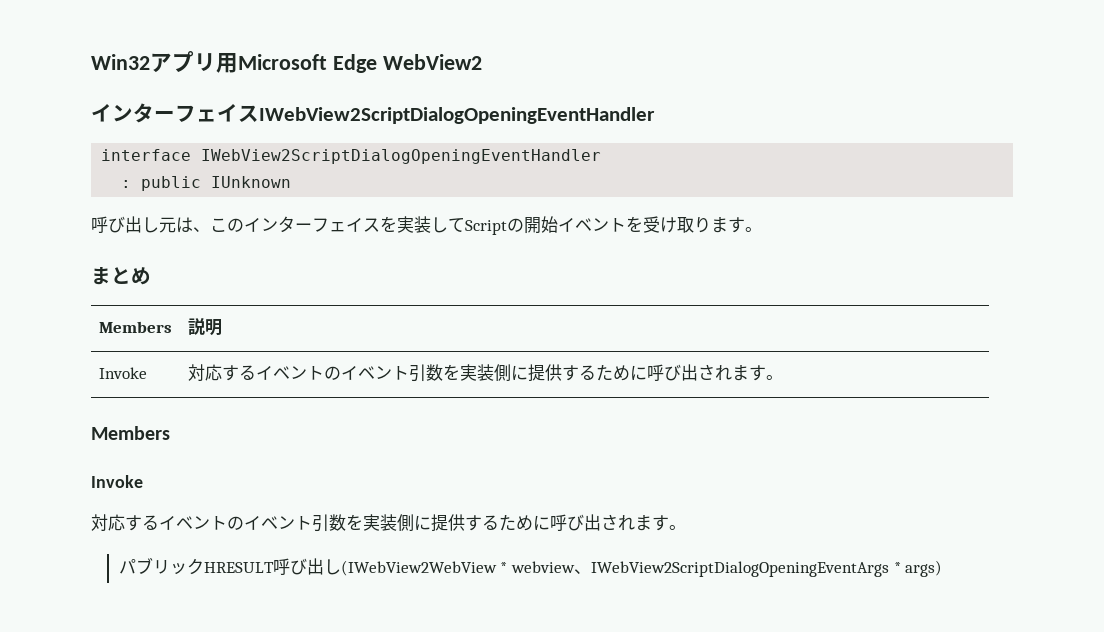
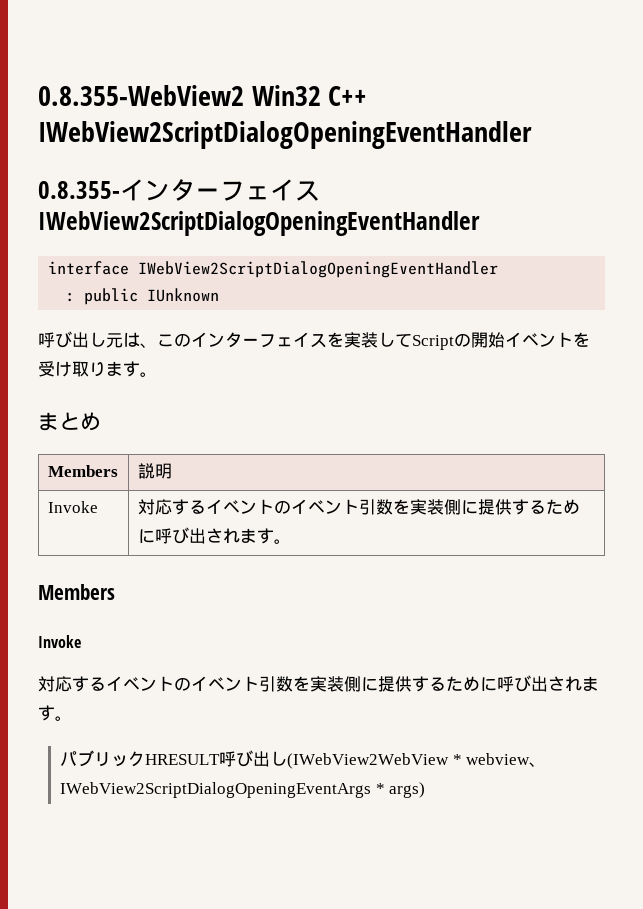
[91,51,482,73] Win32アプリ用Microsoft Edge WebView2 // -> [38,85,368,106] [38,121,532,149] [38,181,120,199] 0.8.355-WebView2 Win32 C++ IWebView2ScriptDialogOpeningEventHandler // 0.8.355-

